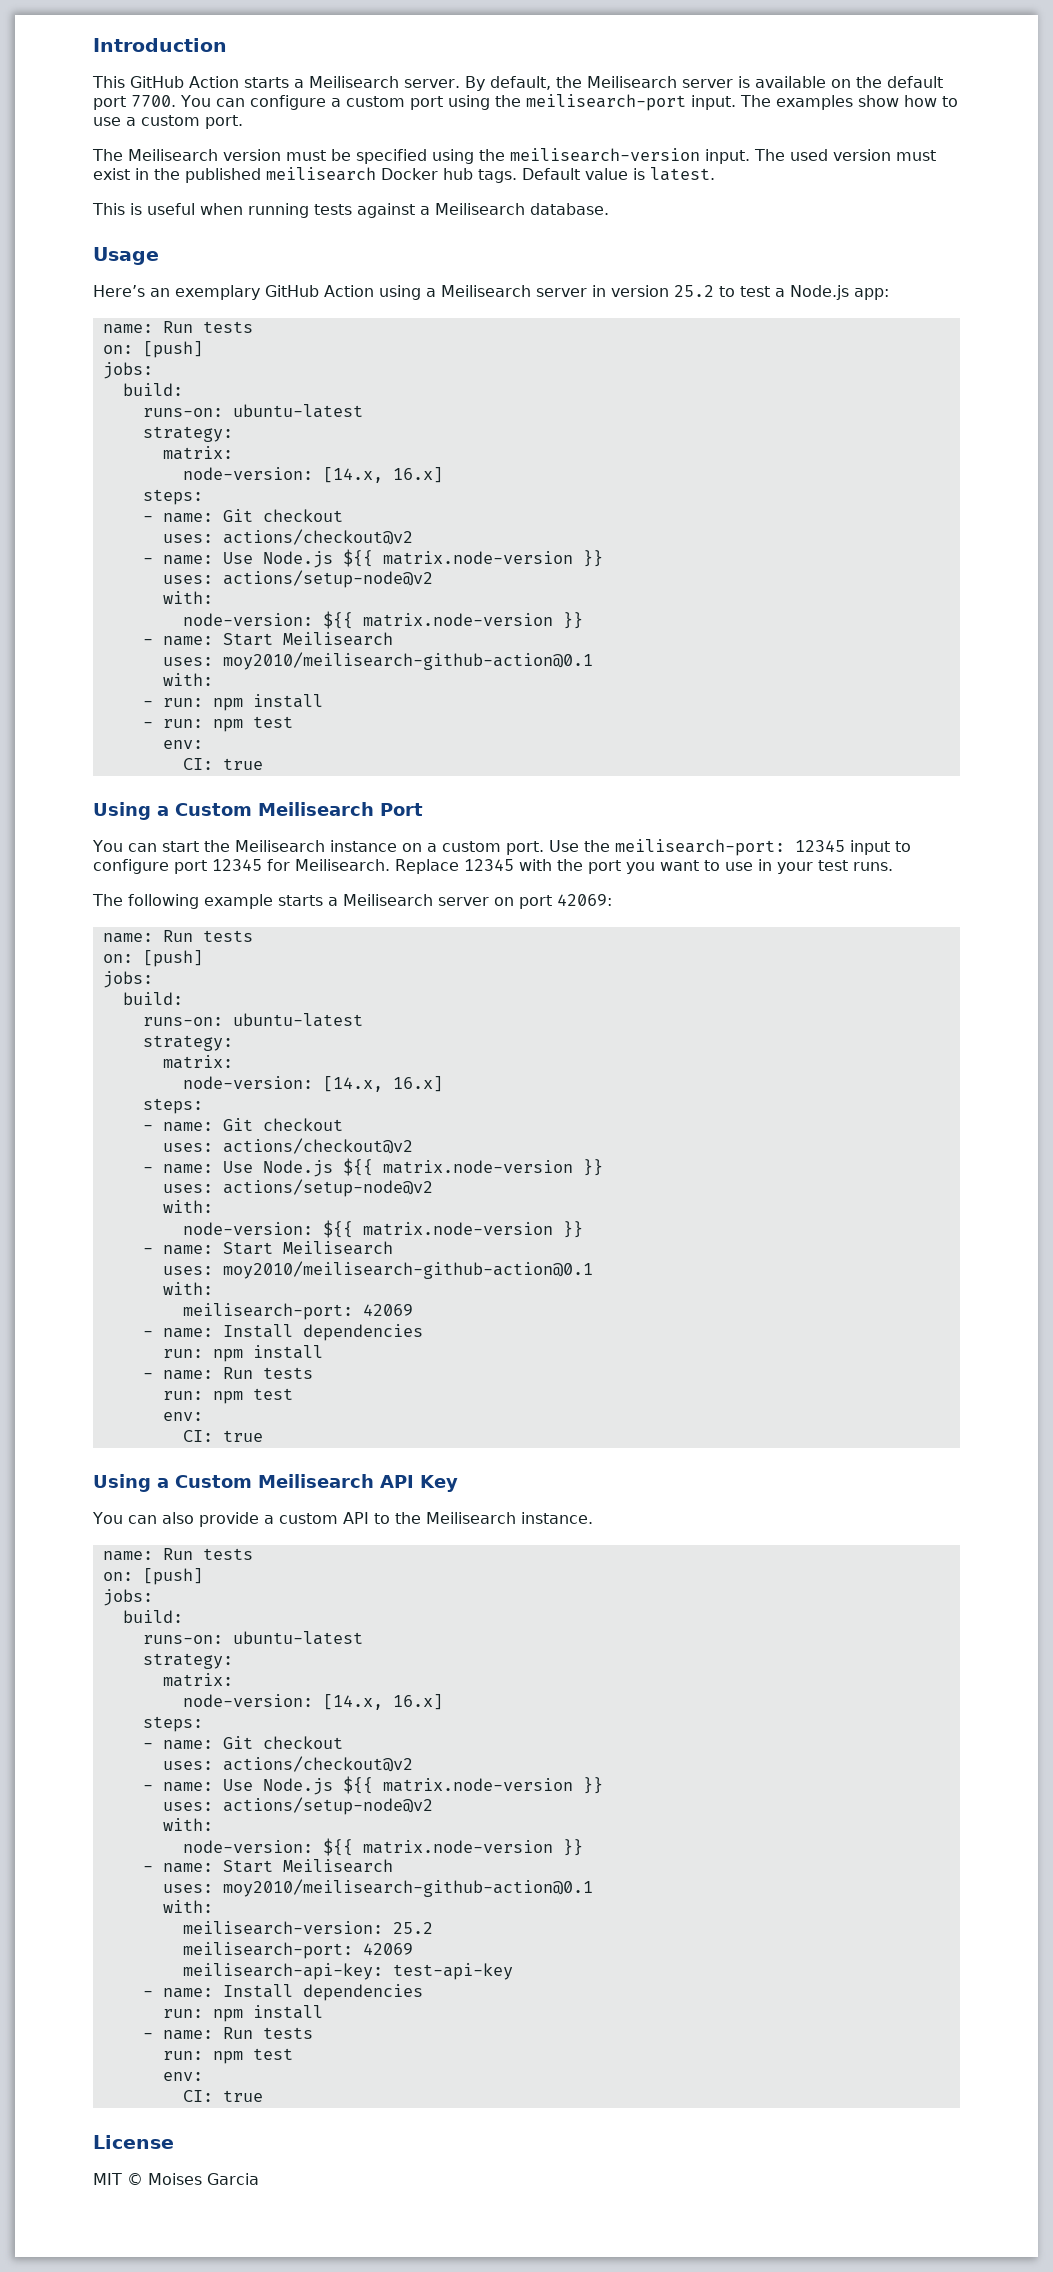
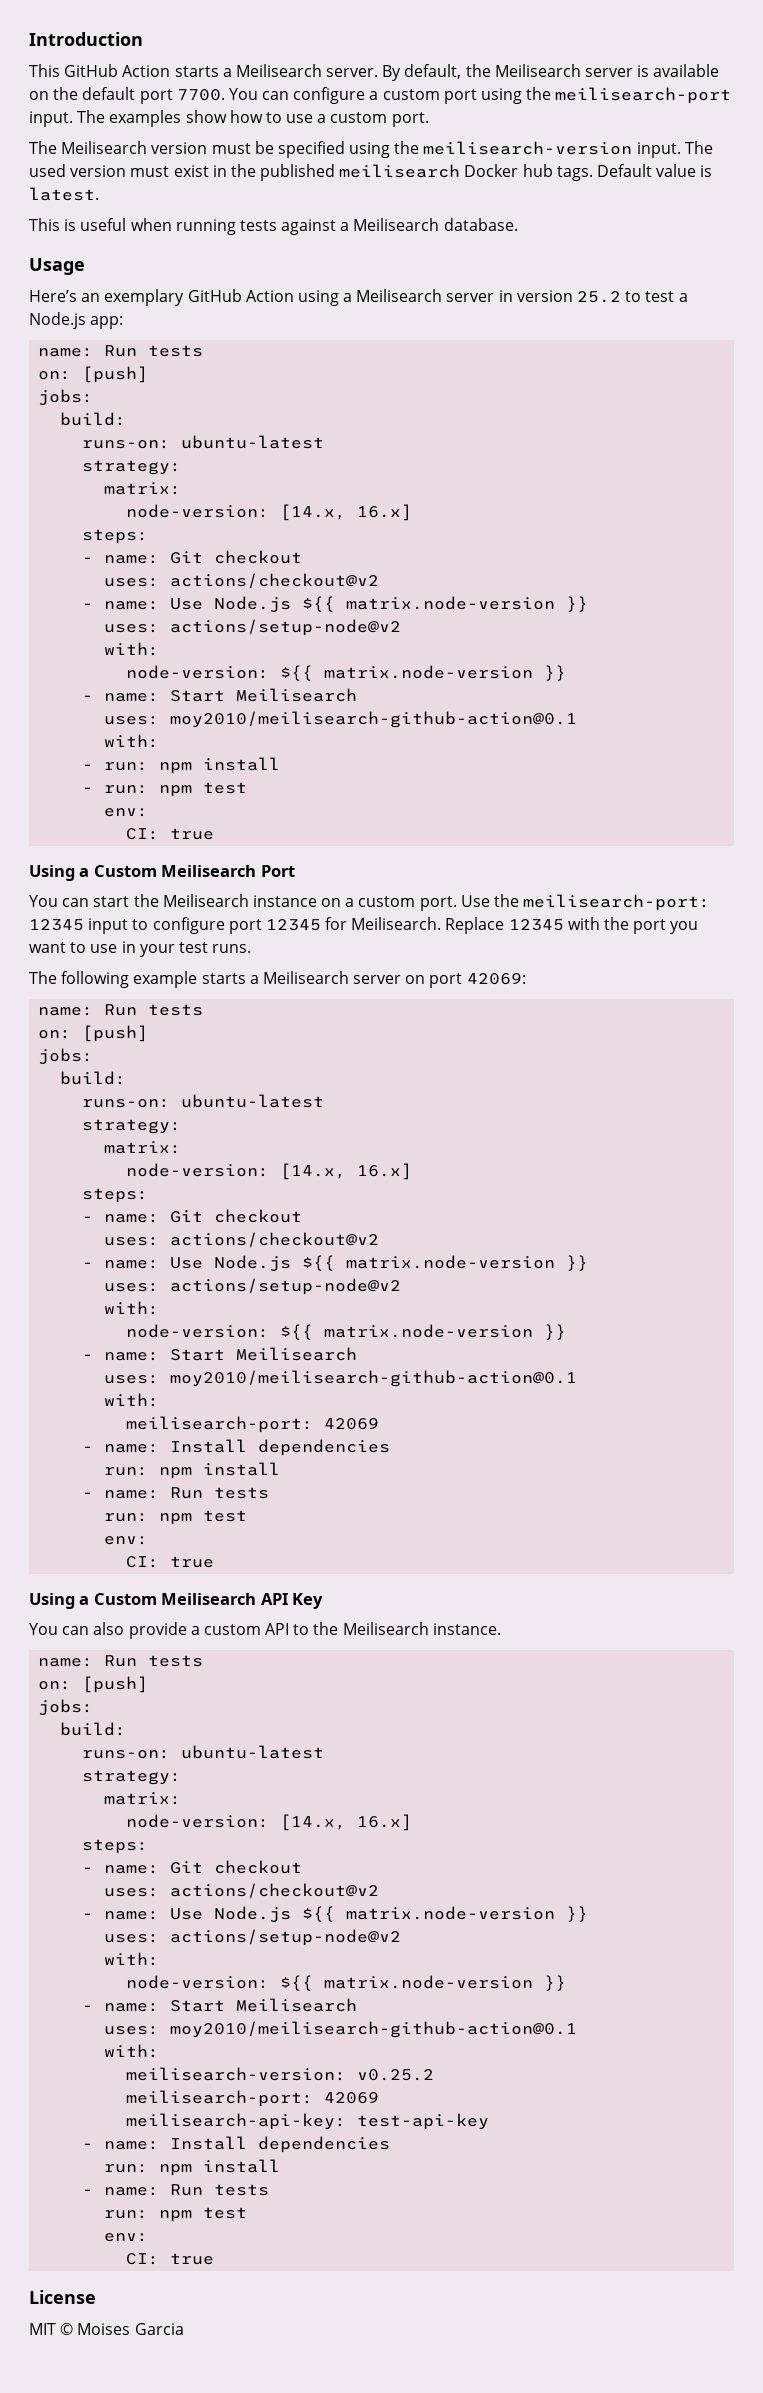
[392,1922,433,1934] 25.2 -> [357,2069,435,2081] v0.25.2

